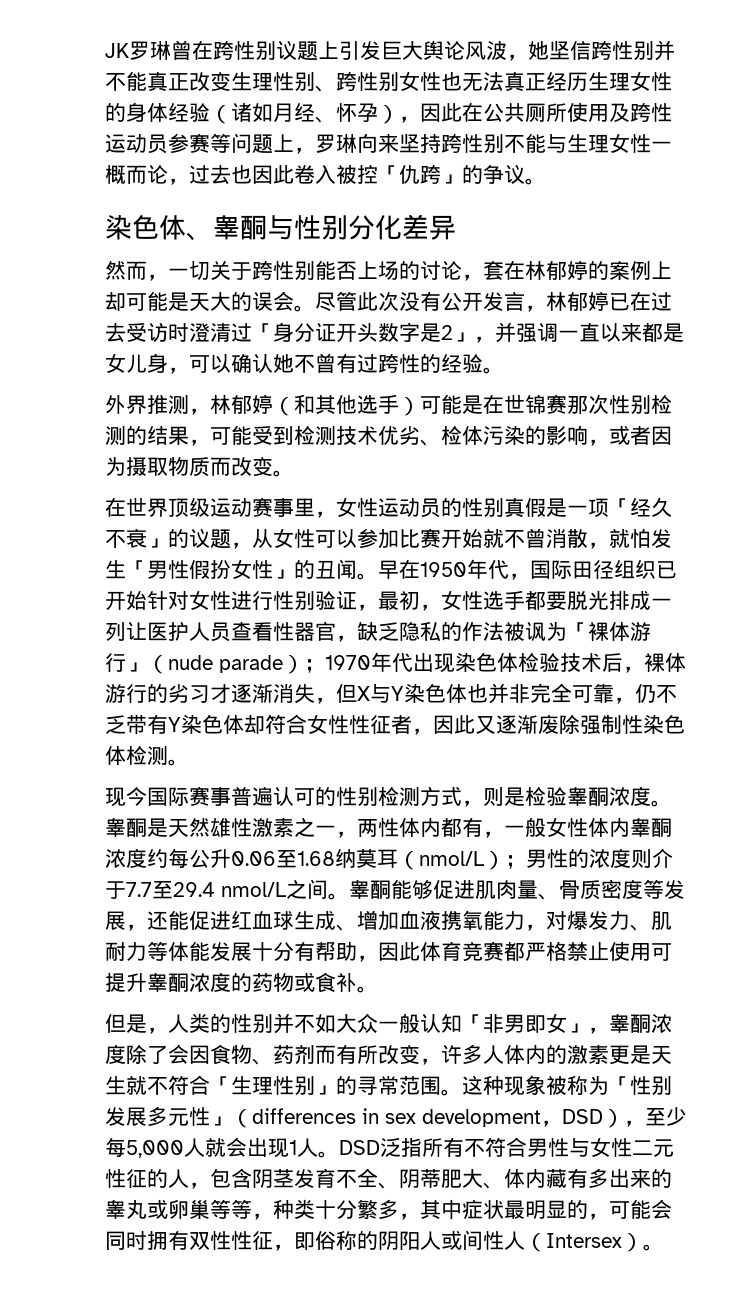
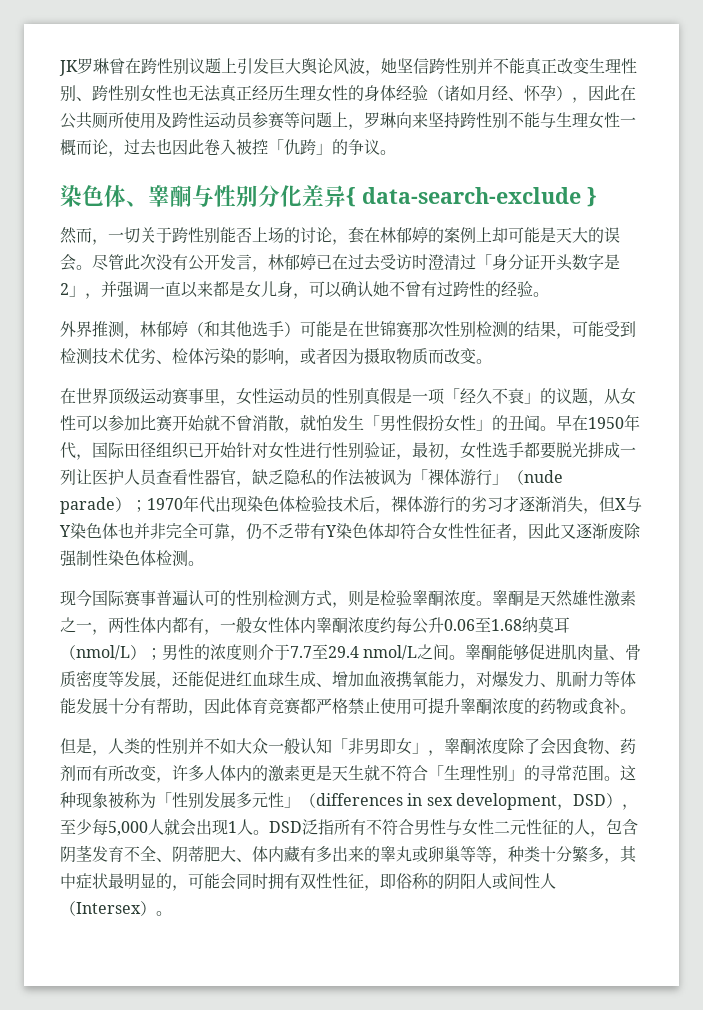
(456, 227) none -> [346,187,597,207] { data-search-exclude }

